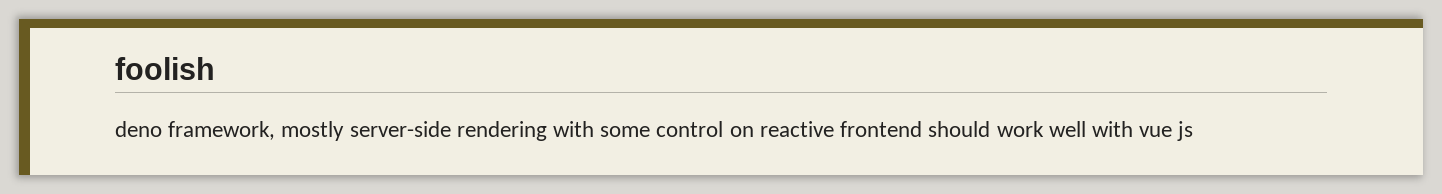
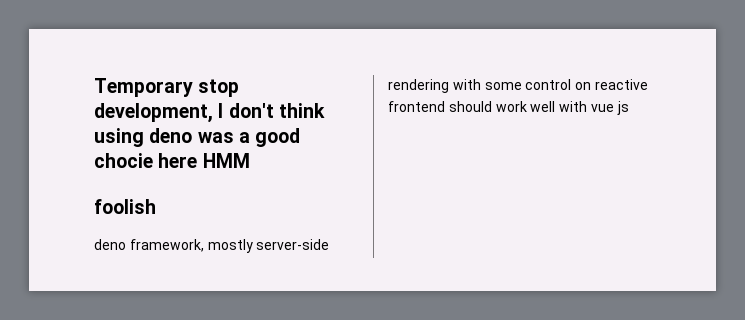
(115, 68) none -> [94,78,240,97] [94,103,325,123] [94,128,301,147] [94,153,250,168] Temporary stop development, I don't think using deno was a good chocie here HMM //

